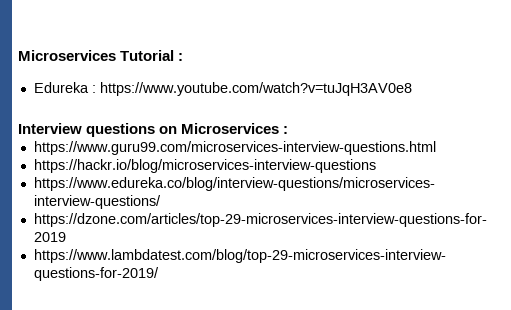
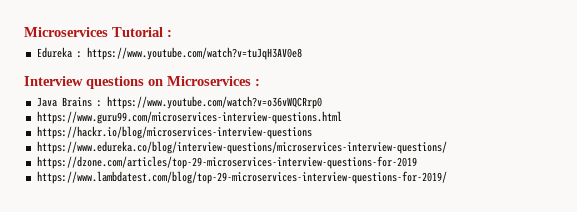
(289, 130) none -> [36,96,322,109] // Java Brains : https://www.youtube.com/watch?v=o36vWQCRrp0

